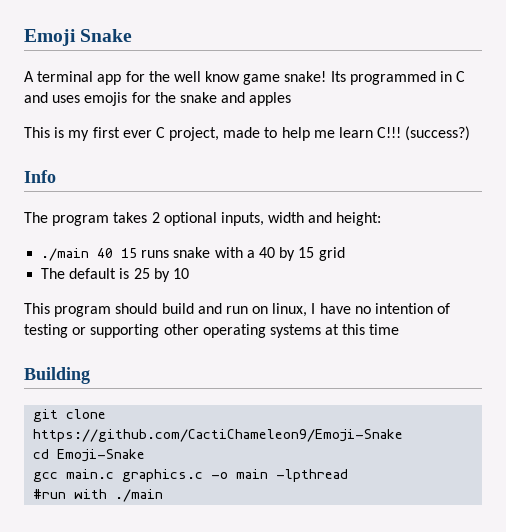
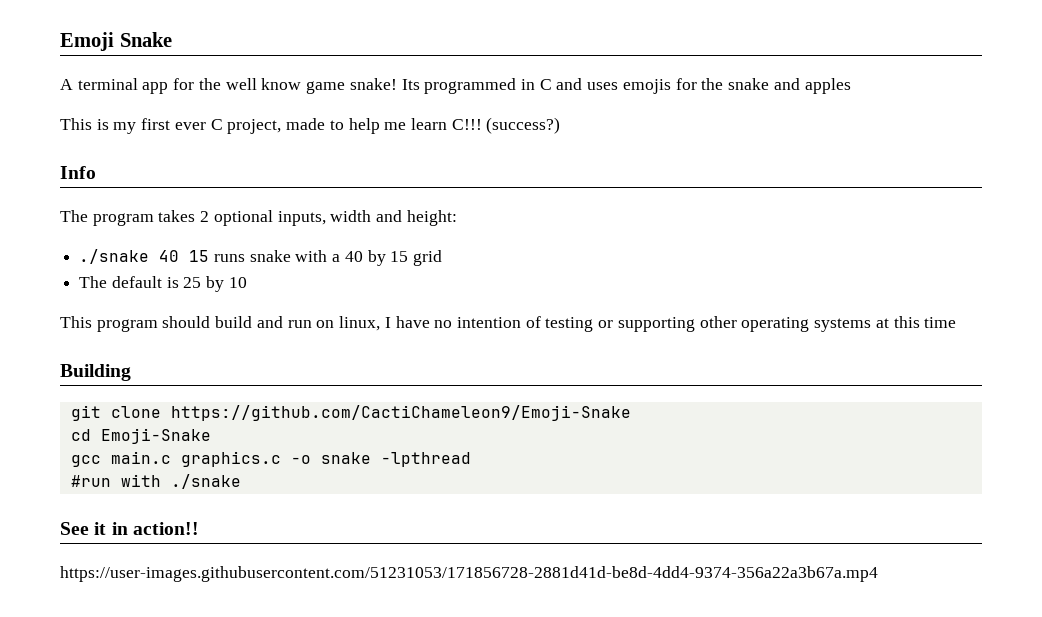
[41,248,90,261] ./main -> [79,249,150,264] ./snake
[236,469,269,479] main -> [320,452,371,464] snake
[115,489,164,502] ./main -> [170,474,241,489] [60,522,199,535] [60,566,878,582] ./snake // See it in action!! // https://user-images.githubusercontent.com/51231053/171856728-2881d41d-be8d-4dd4-9374-356a22a3b67a.mp4

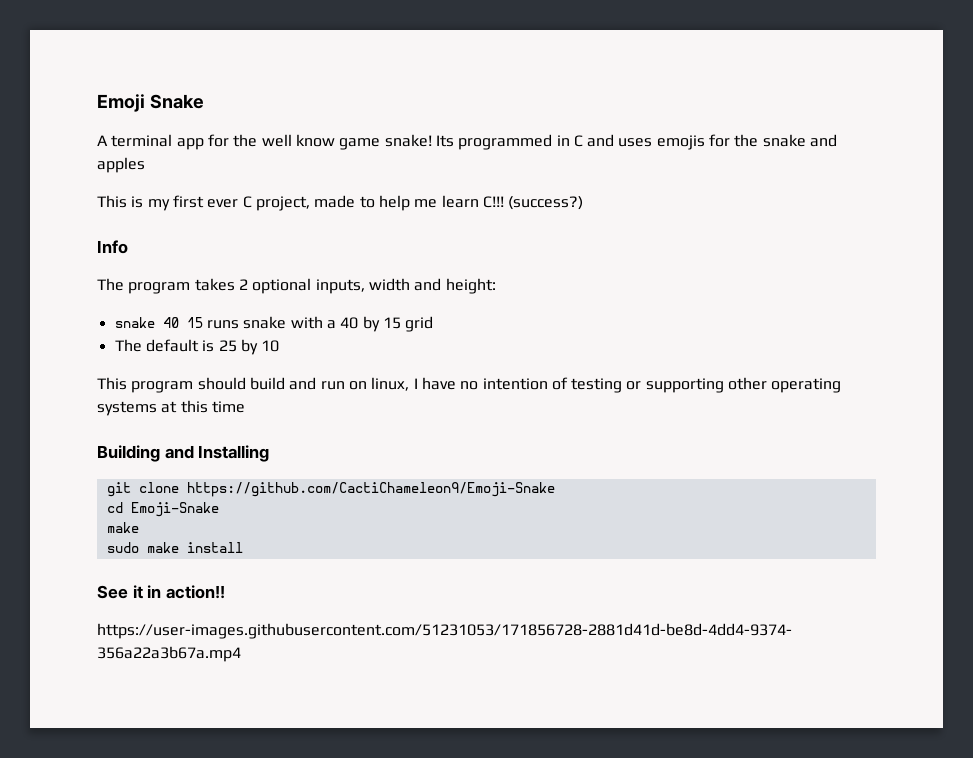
[79,249,150,264] ./snake -> [114,317,155,328] snake
(131, 372) none -> [164,445,270,462] and Installing
[70,451,471,467] [70,474,241,489] gcc main.c graphics.c -o snake -lpthread // #run with ./snake -> [106,522,139,533] [106,542,243,553] make // sudo make install

